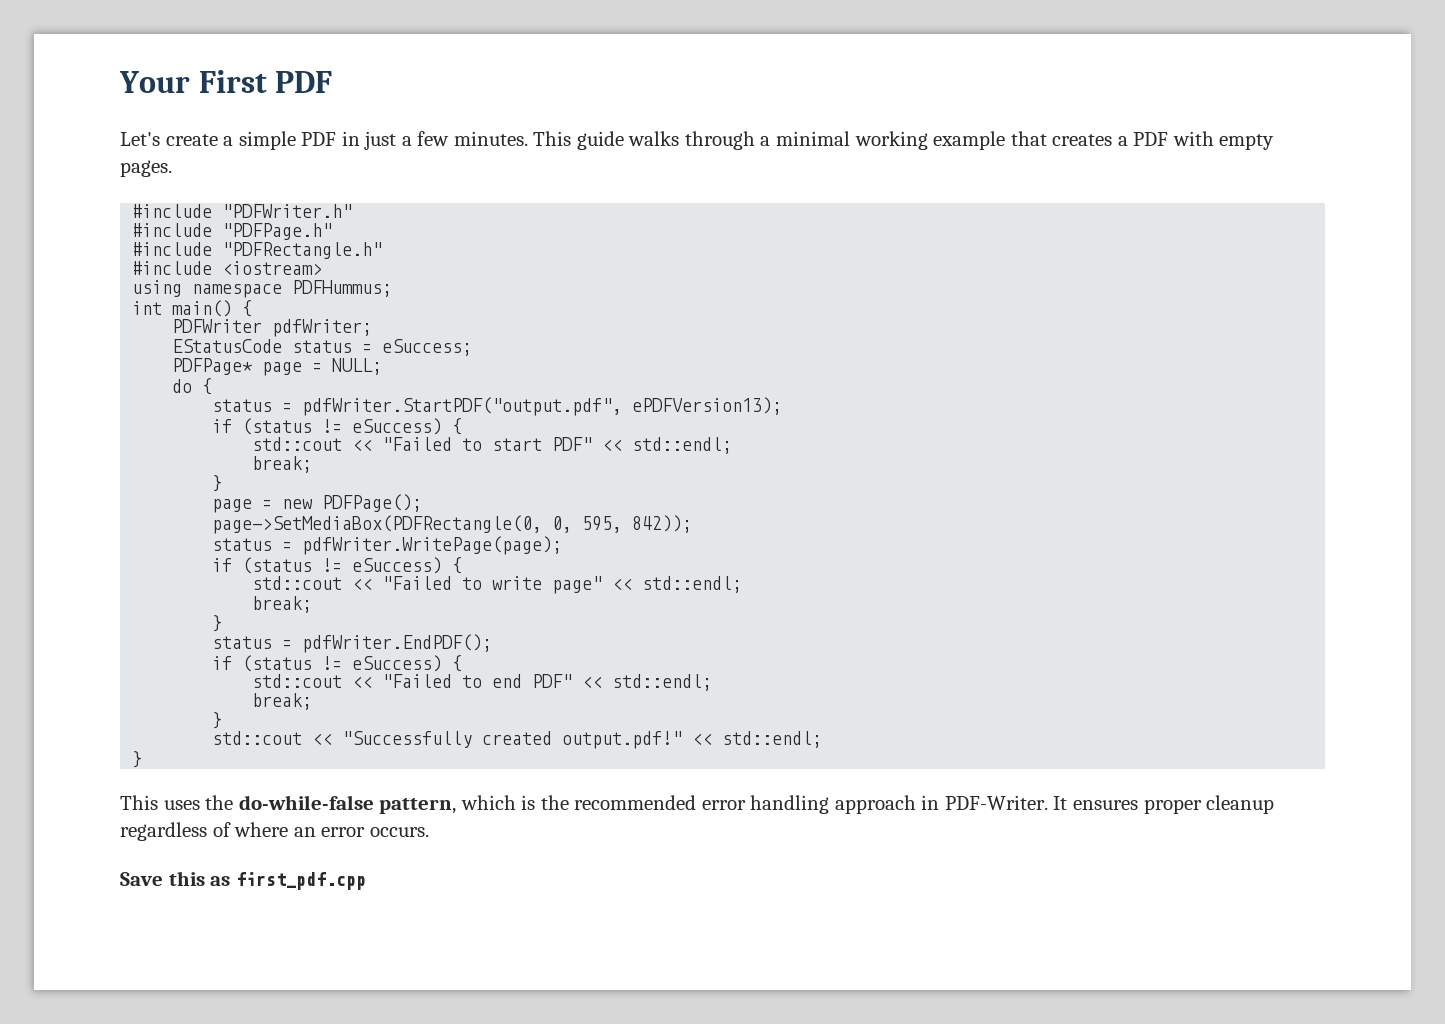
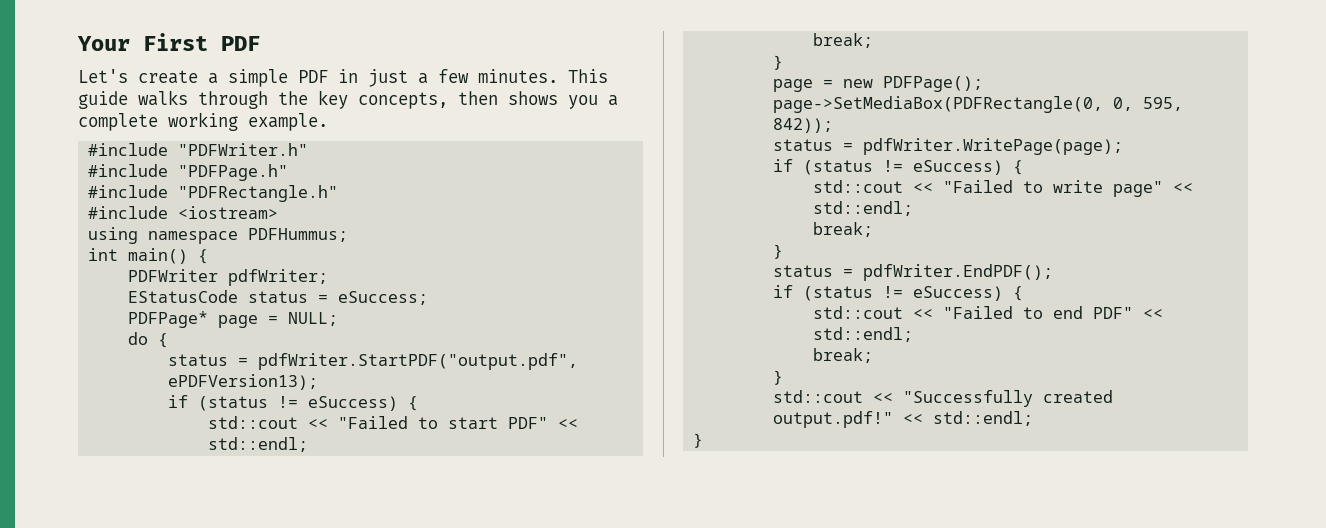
[760,131,1275,150] [120,160,172,177] a minimal working example that creates a PDF with empty pages. -> [278,90,618,109] [78,112,328,131] the key concepts, then shows you a complete working example.
[120,795,1275,814] [120,822,429,841] [120,871,366,890] // This uses the do-while-false pattern, which is the recommended error handling approach in PDF-Writer. It ensures proper cleanup regardless of where an error occurs. // Save this as first_pdf.cpp -> (704, 440) none

